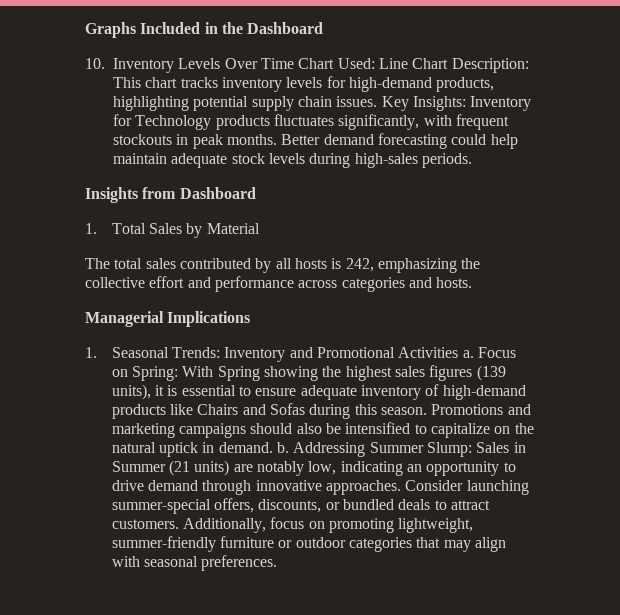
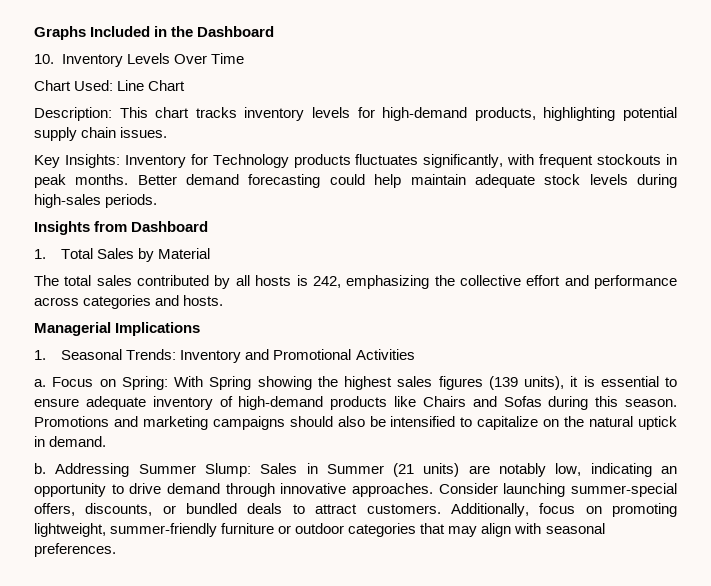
(294, 63) none -> (244, 58) //
(449, 63) none -> (186, 85) //
(378, 101) none -> (168, 132) //
(459, 352) none -> (415, 354) //
(273, 447) none -> (107, 441) //

